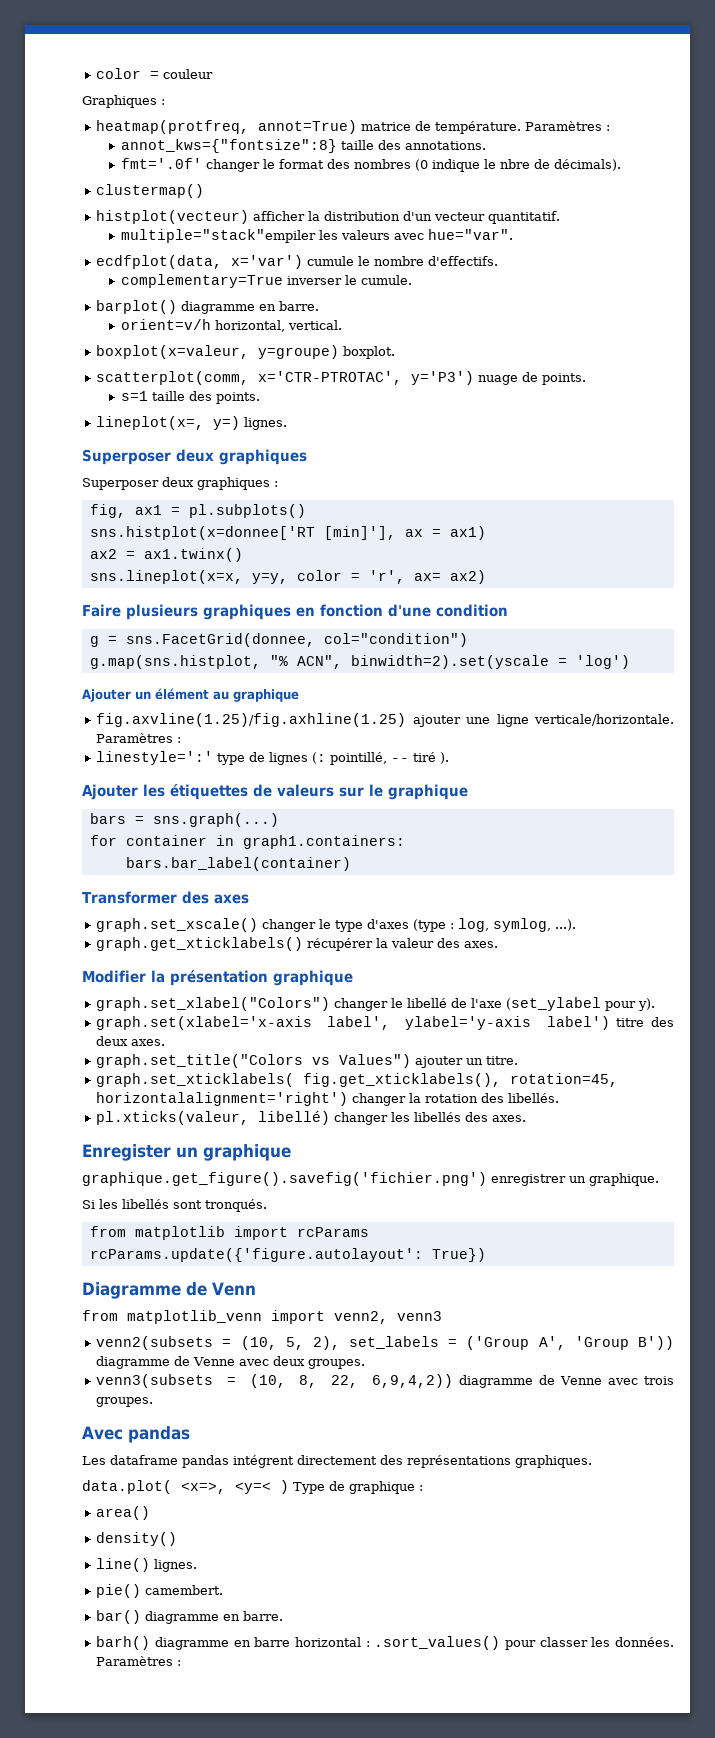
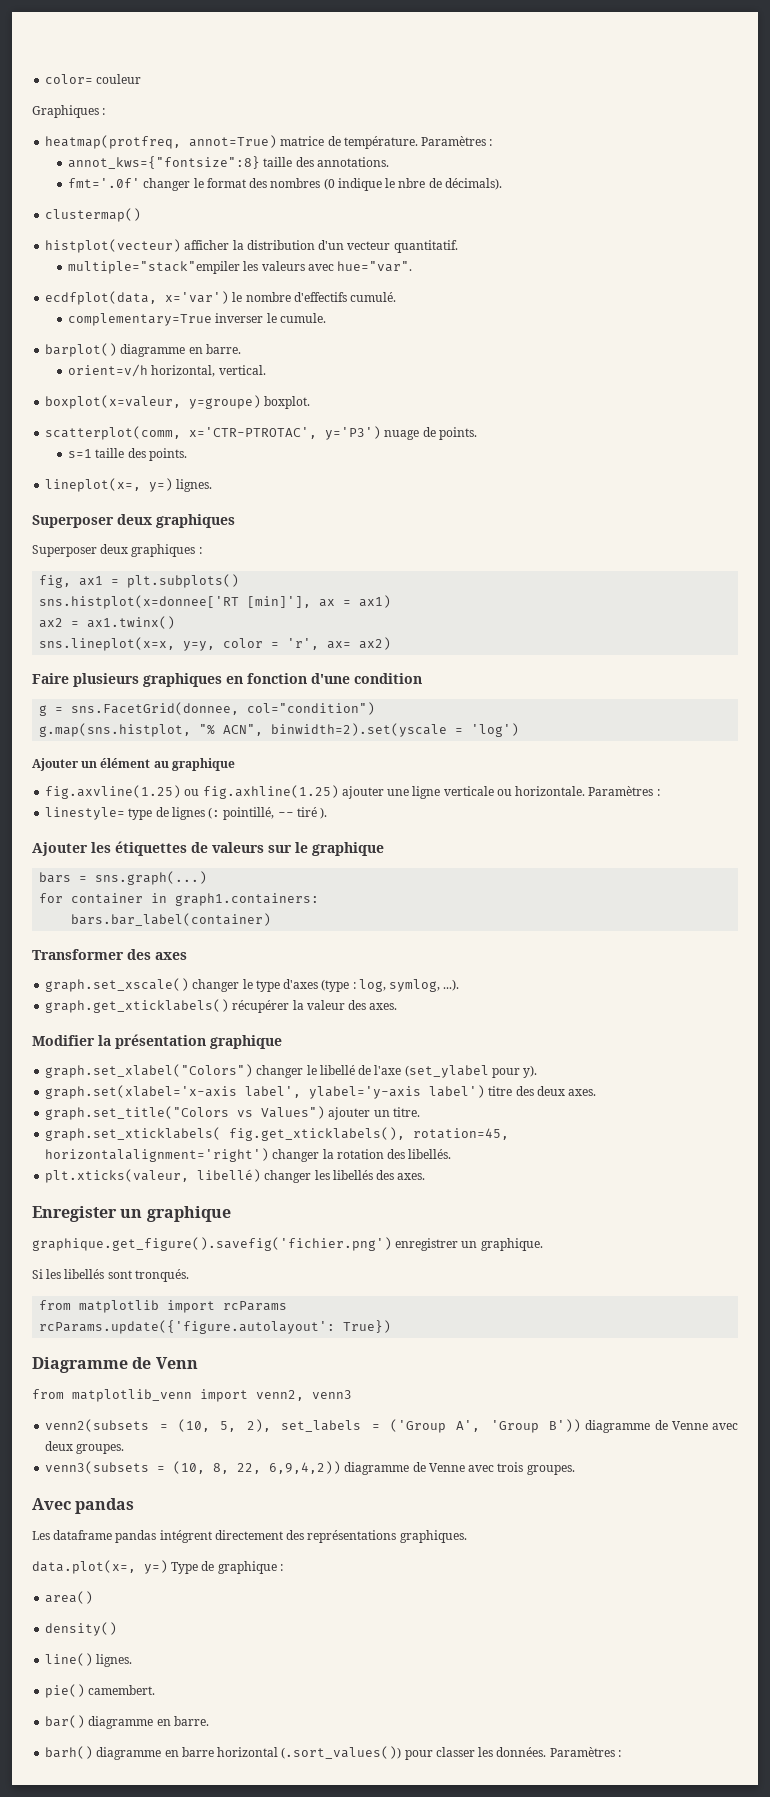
[96,68,160,79] color = -> [45,74,94,84] color=
[307,256,355,266] cumule -> (230, 297) none
[428,256,499,266] d'effectifs. -> [293,292,397,302] d'effectifs cumulé.
[188,504,306,518] pl.subplots() -> [127,574,240,588] plt.subplots()
[96,713,674,727] [96,733,182,743] [96,751,214,765] fig.axvline(1.25)/fig.axhline(1.25) ajouter une ligne verticale/horizontale. Paramètres : // linestyle=':' -> [45,785,660,799] [45,807,126,820] fig.axvline(1.25) ou fig.axhline(1.25) ajouter une ligne verticale ou horizontale. Paramètres : // linestyle=
[96,1111,250,1125] pl.xticks(valeur, -> [45,1169,190,1183] plt.xticks(valeur,
[82,1480,289,1494] data.plot( <x=>, <y=< ) -> [32,1560,168,1574] data.plot(x=, y=)
[365,1636,501,1650] : .sort_values() -> [281,1746,402,1759] (.sort_values())

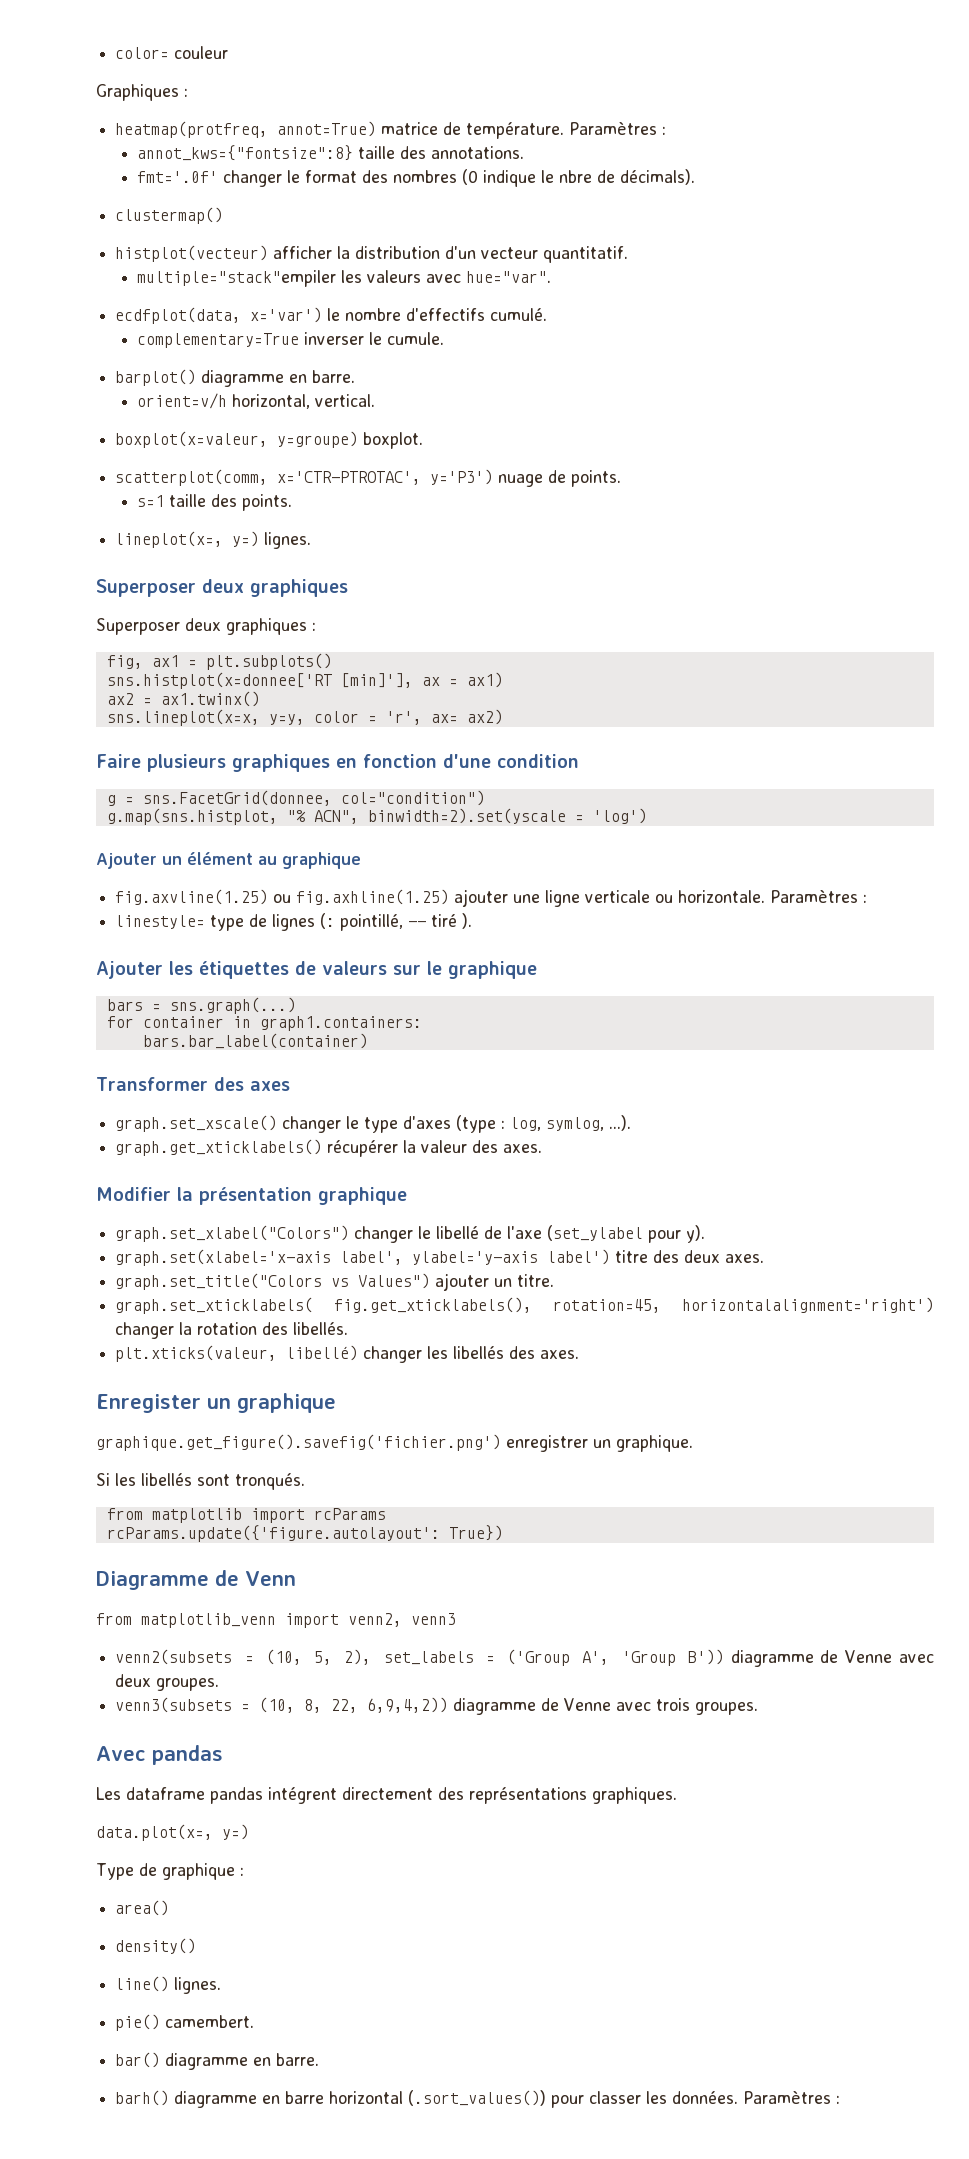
(168, 1567) none -> (249, 1832) //

